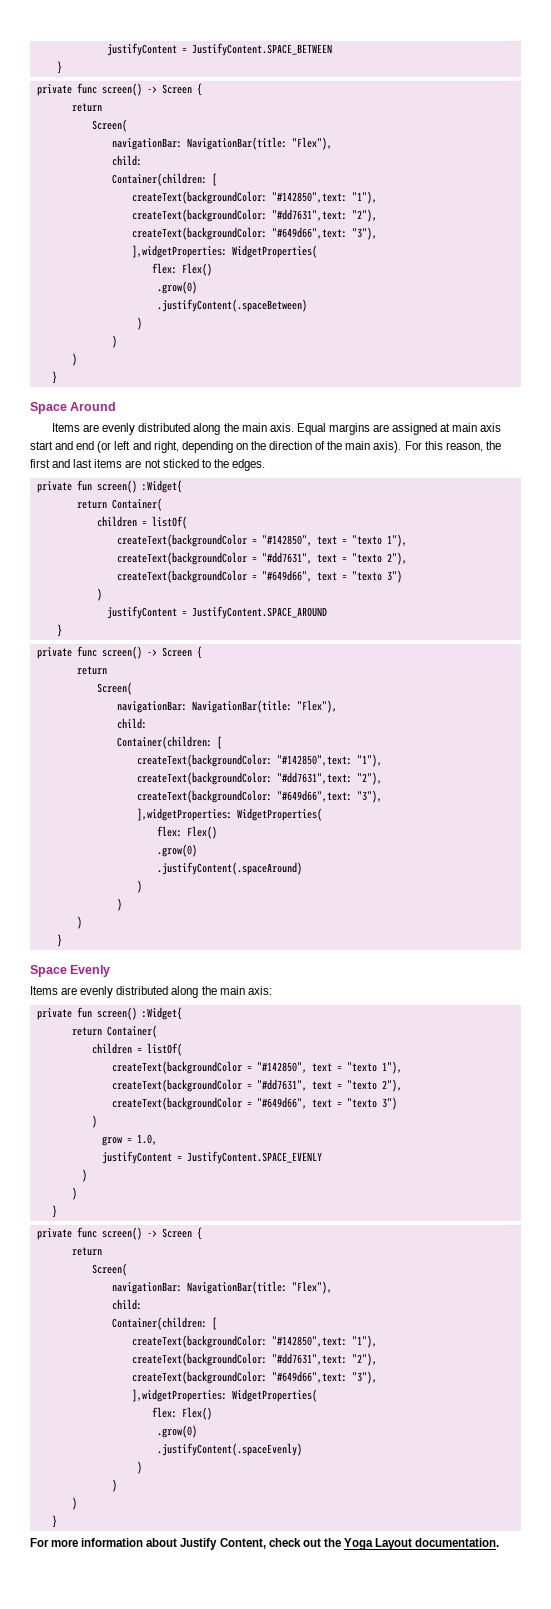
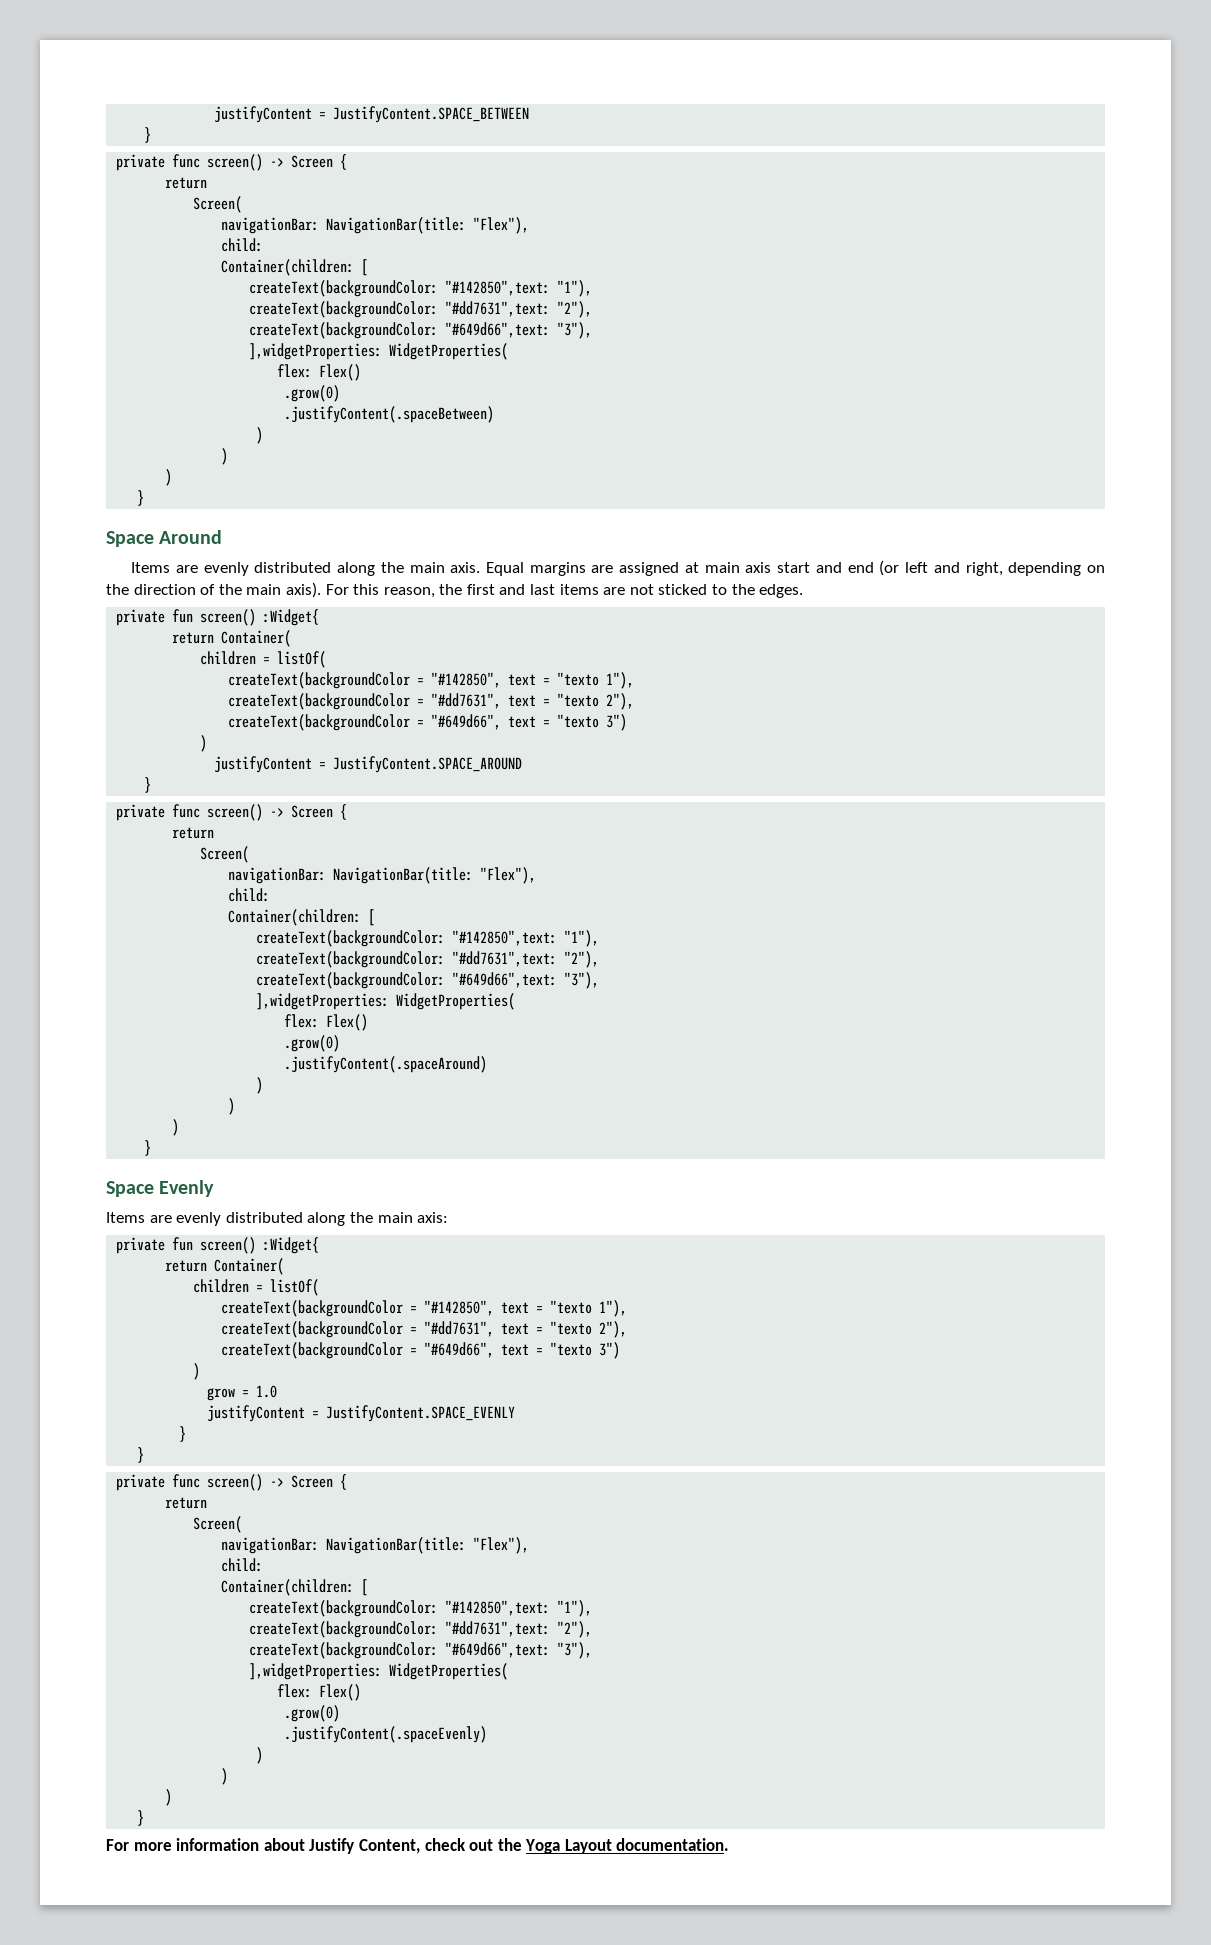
[136,1134,157,1145] 1.0, -> [256,1385,278,1398] 1.0
[81,1169,87,1182] [71,1187,77,1200] ) // ) -> [179,1426,187,1442] }

